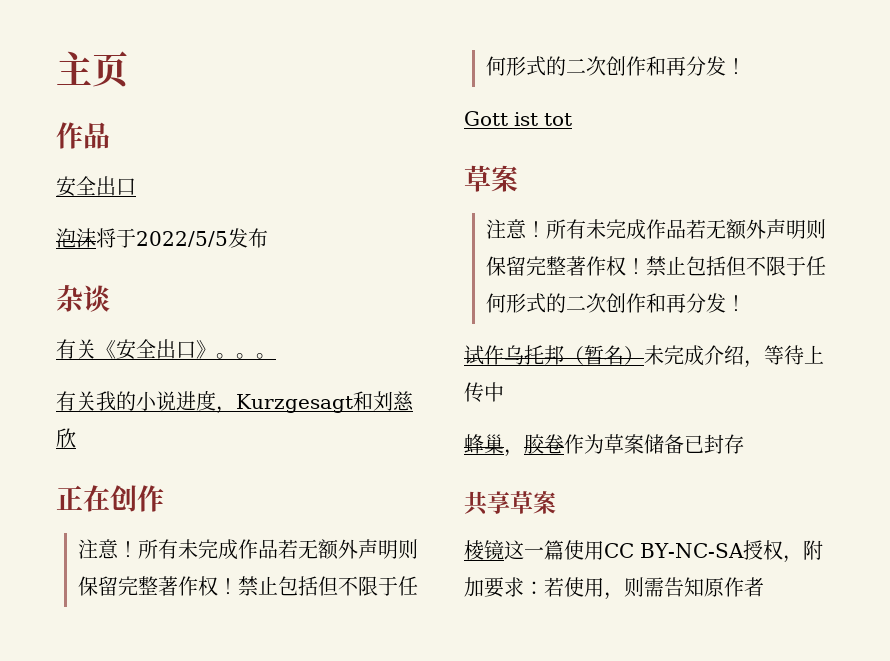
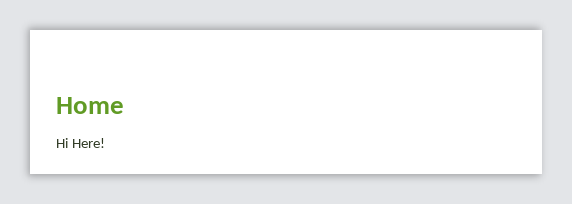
[56,51,128,88] [56,122,110,149] [56,176,136,197] [56,228,268,248] [56,285,110,312] [56,339,276,360] [56,390,414,414] [56,428,76,448] [56,485,164,512] [78,539,419,560] [78,576,419,596] [486,56,747,76] [464,111,572,126] [464,165,518,192] [486,219,827,240] [486,256,827,276] [486,293,747,313] [464,345,824,368] [464,382,504,402] [464,434,744,457] [464,491,556,516] [464,540,823,563] [464,577,764,600] 主页 // 作品 // 安全出口 // 泡沫将于2022/5/5发布 // 杂谈 // 有关《安全出口》。。。 // 有关我的小说进度，Kurzgesagt和刘慈欣 // 正在创作 // 注意！所有未完成作品若无额外声明则保留完整著作权！禁止包括但不限于任何形式的二次创作和再分发！ // Gott ist tot // 草案 // 注意！所有未完成作品若无额外声明则保留完整著作权！禁止包括但不限于任何形式的二次创作和再分发！ // 试作乌托邦（暂名）未完成介绍，等待上传中 // 蜂巢，胶卷作为草案储备已封存 // 共享草案 // 棱镜这一篇使用CC BY-NC-SA授权，附加要求：若使用，则需告知原作者 -> [56,97,124,114] [56,138,105,148] Home // Hi Here!

